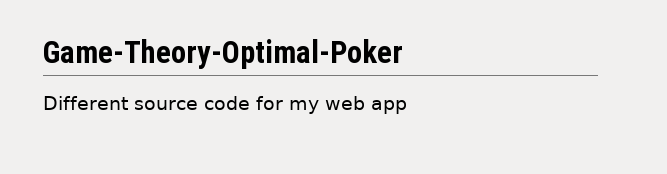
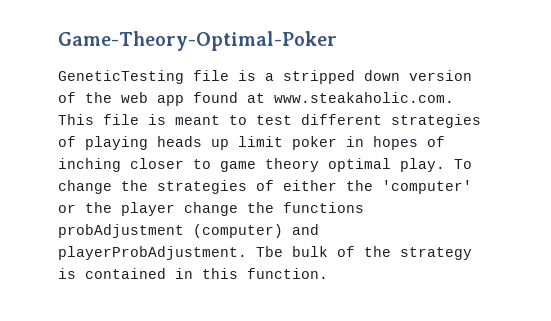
[43,96,407,114] Different source code for my web app -> [58,70,472,84] [58,92,454,106] [58,114,481,128] [58,136,445,150] [58,158,472,172] [58,180,472,194] [58,202,364,216] [58,224,319,238] [58,246,472,260] [58,268,328,279] GeneticTesting file is a stripped down version of the web app found at www.steakaholic.com. This file is meant to test different strategies of playing heads up limit poker in hopes of inching closer to game theory optimal play. To change the strategies of either the 'computer' or the player change the functions probAdjustment (computer) and playerProbAdjustment. Tbe bulk of the strategy is contained in this function.

